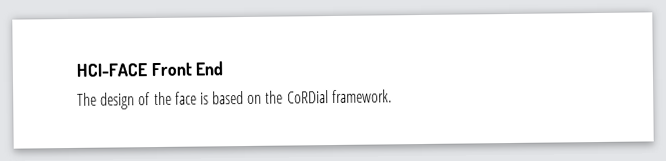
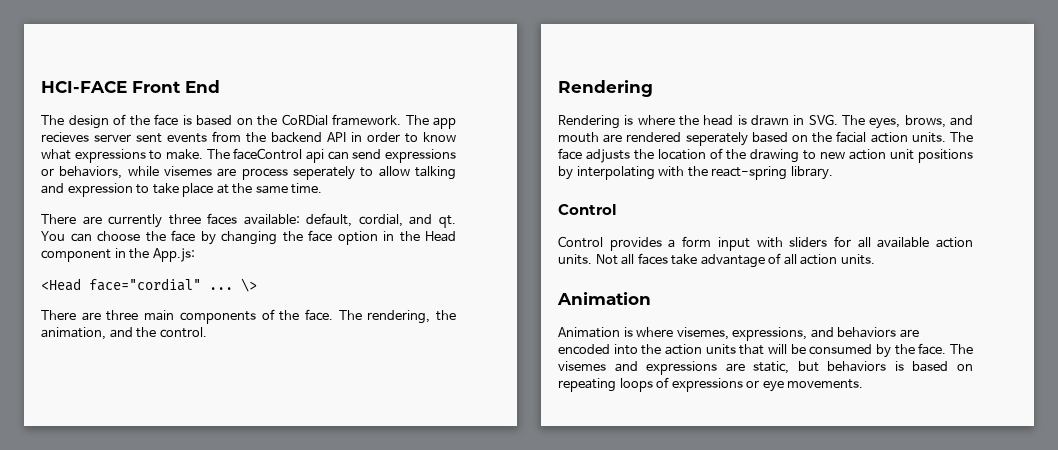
(392, 96) none -> [405,115,456,129] [41,131,456,143] [41,148,456,163] [41,166,456,180] [41,183,323,197] [41,213,456,228] [41,230,456,245] [41,248,195,262] [41,278,257,292] [41,309,456,324] [41,327,207,340] [558,80,653,97] [558,114,973,129] [558,131,973,146] [558,148,973,163] [558,166,833,180] [558,204,617,215] [558,236,973,251] [558,253,875,268] [557,292,651,305] [558,327,919,341] [558,343,973,358] [558,361,973,375] [558,377,864,392] The app recieves server sent events from the backend API in order to know what expressions to make. The faceControl api can send expressions or behaviors, while visemes are process seperately to allow talking and expression to take place at the same time. // There are currently three faces available: default, cordial, and qt. You can choose the face by changing the face option in the Head component in the App.js: // <Head face="cordial" ... \> // There are three main components of the face. The rendering, the animation, and the control. // Rendering // Rendering is where the head is drawn in SVG. The eyes, brows, and mouth are rendered seperately based on the facial action units. The face adjusts the location of the drawing to new action unit positions by interpolating with the react-spring library. // Control // Control provides a form input with sliders for all available action units. Not all faces take advantage of all action units. // Animation // Animation is where visemes, expressions, and behaviors are encoded into the action units that will be consumed by the face. The visemes and expressions are static, but behaviors is based on repeating loops of expressions or eye movements.

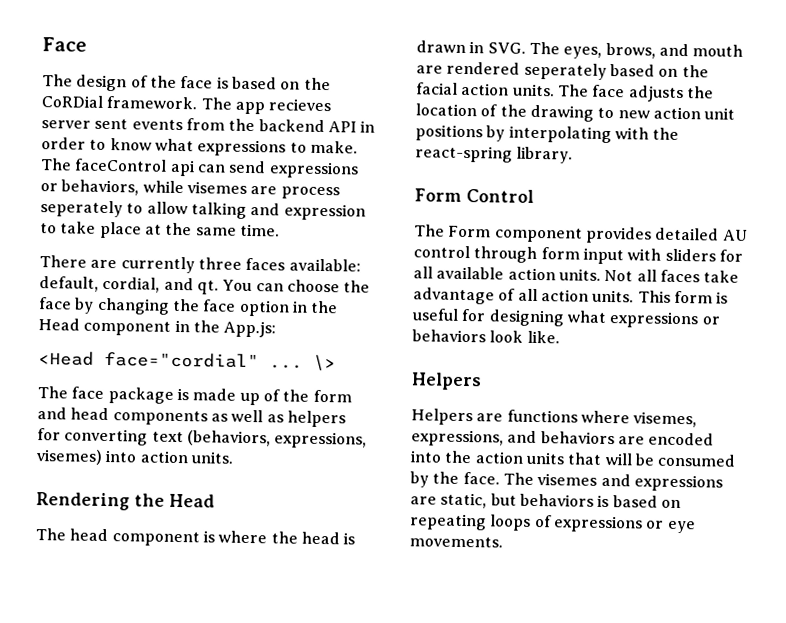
[41,80,220,93] HCI-FACE Front End -> [42,37,87,52] Face
[41,309,456,324] [41,327,207,340] [558,80,653,97] [558,115,620,129] There are three main components of the face. The rendering, the animation, and the control. // Rendering // Rendering -> [37,386,352,406] [37,407,346,428] [37,428,368,449] [36,449,234,465] [36,492,215,511] [35,528,200,547] The face package is made up of the form and head components as well as helpers for converting text (behaviors, expressions, visemes) into action units. // Rendering the Head // The head component
(833, 173) none -> [414,188,462,202] Form
[558,236,676,251] Control provides a -> [414,224,748,244] [413,245,538,264] The Form component provides detailed AU control through
[557,292,651,305] [558,327,633,338] // Animation // Animation is -> [637,290,729,304] [412,308,720,329] [412,329,560,344] [411,372,482,391] [411,408,578,426] This form is useful for designing what expressions or behaviors look like. // Helpers // Helpers are functions

